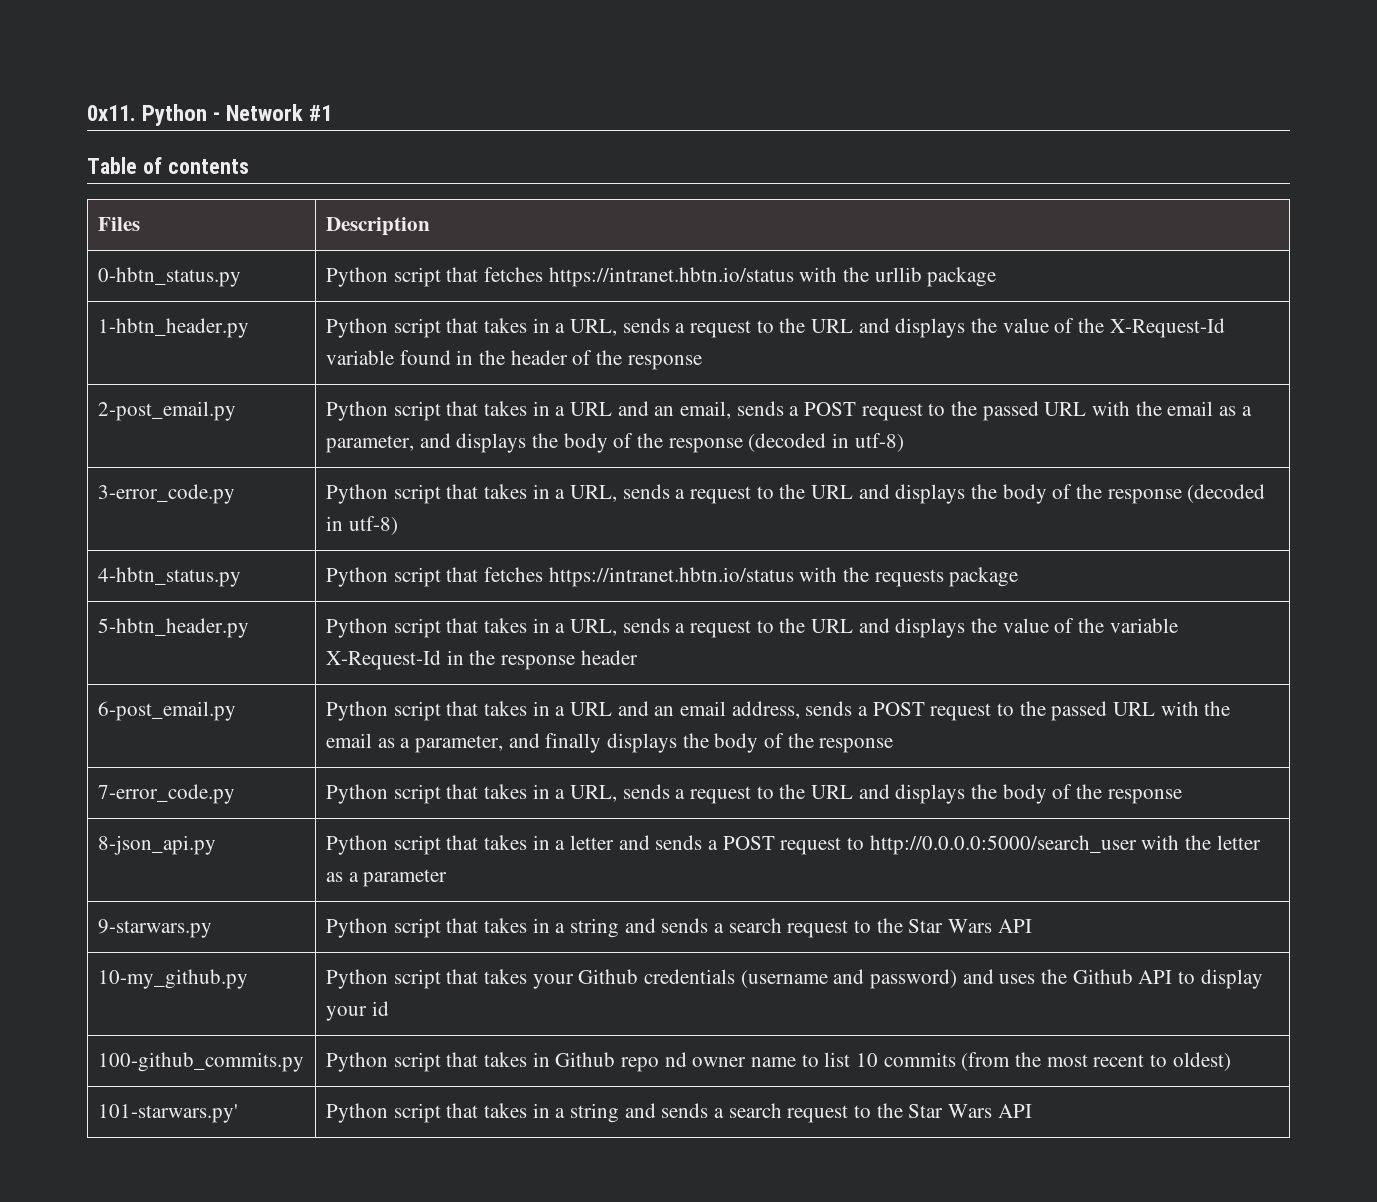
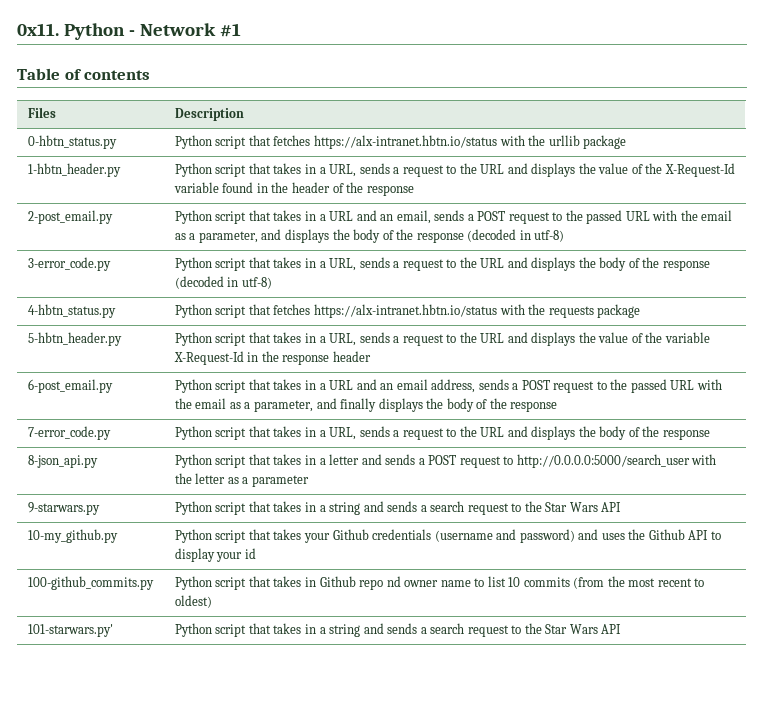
[548,267,794,287] https://intranet.hbtn.io/status -> [313,135,497,149] https://alx-intranet.hbtn.io/status
[548,567,794,587] https://intranet.hbtn.io/status -> [313,304,497,318] https://alx-intranet.hbtn.io/status

